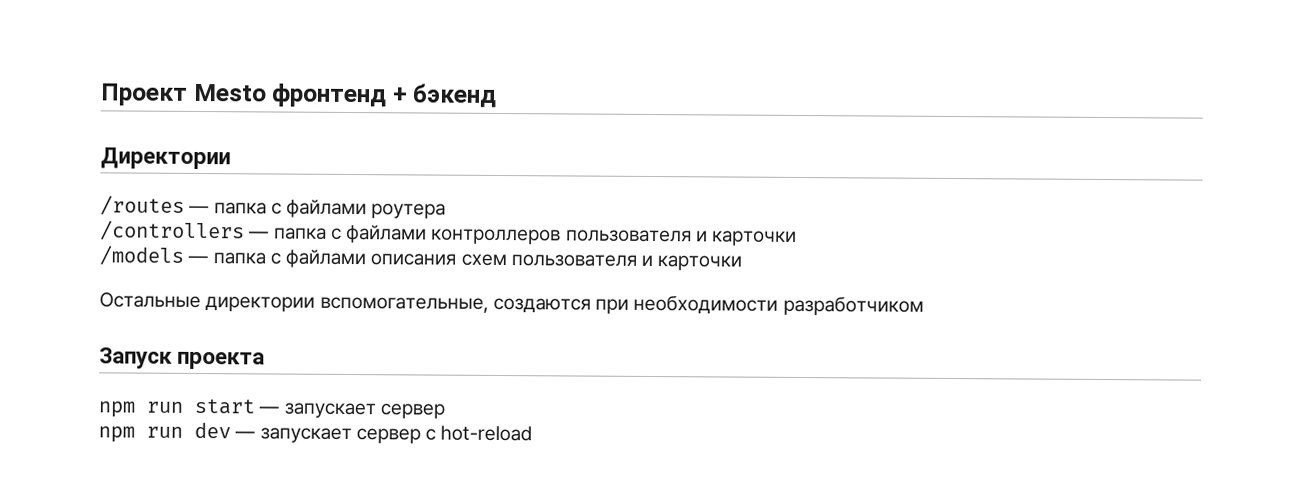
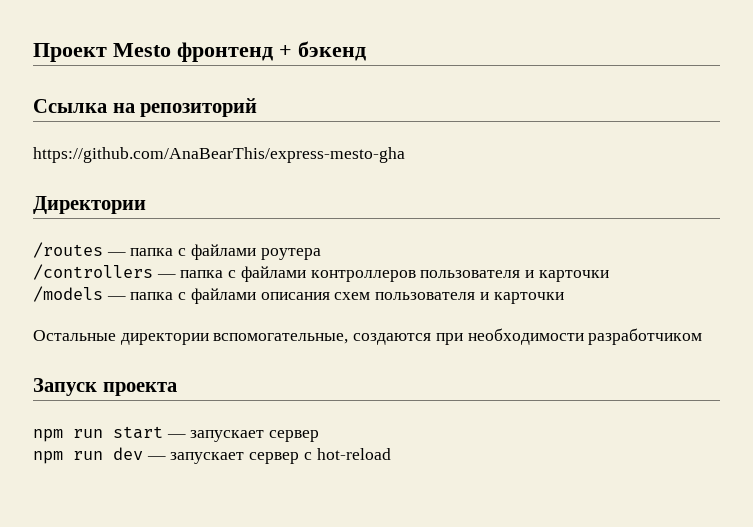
(498, 95) none -> [33,98,258,117] [33,147,405,163] // Ссылка на репозиторий // https://github.com/AnaBearThis/express-mesto-gha

